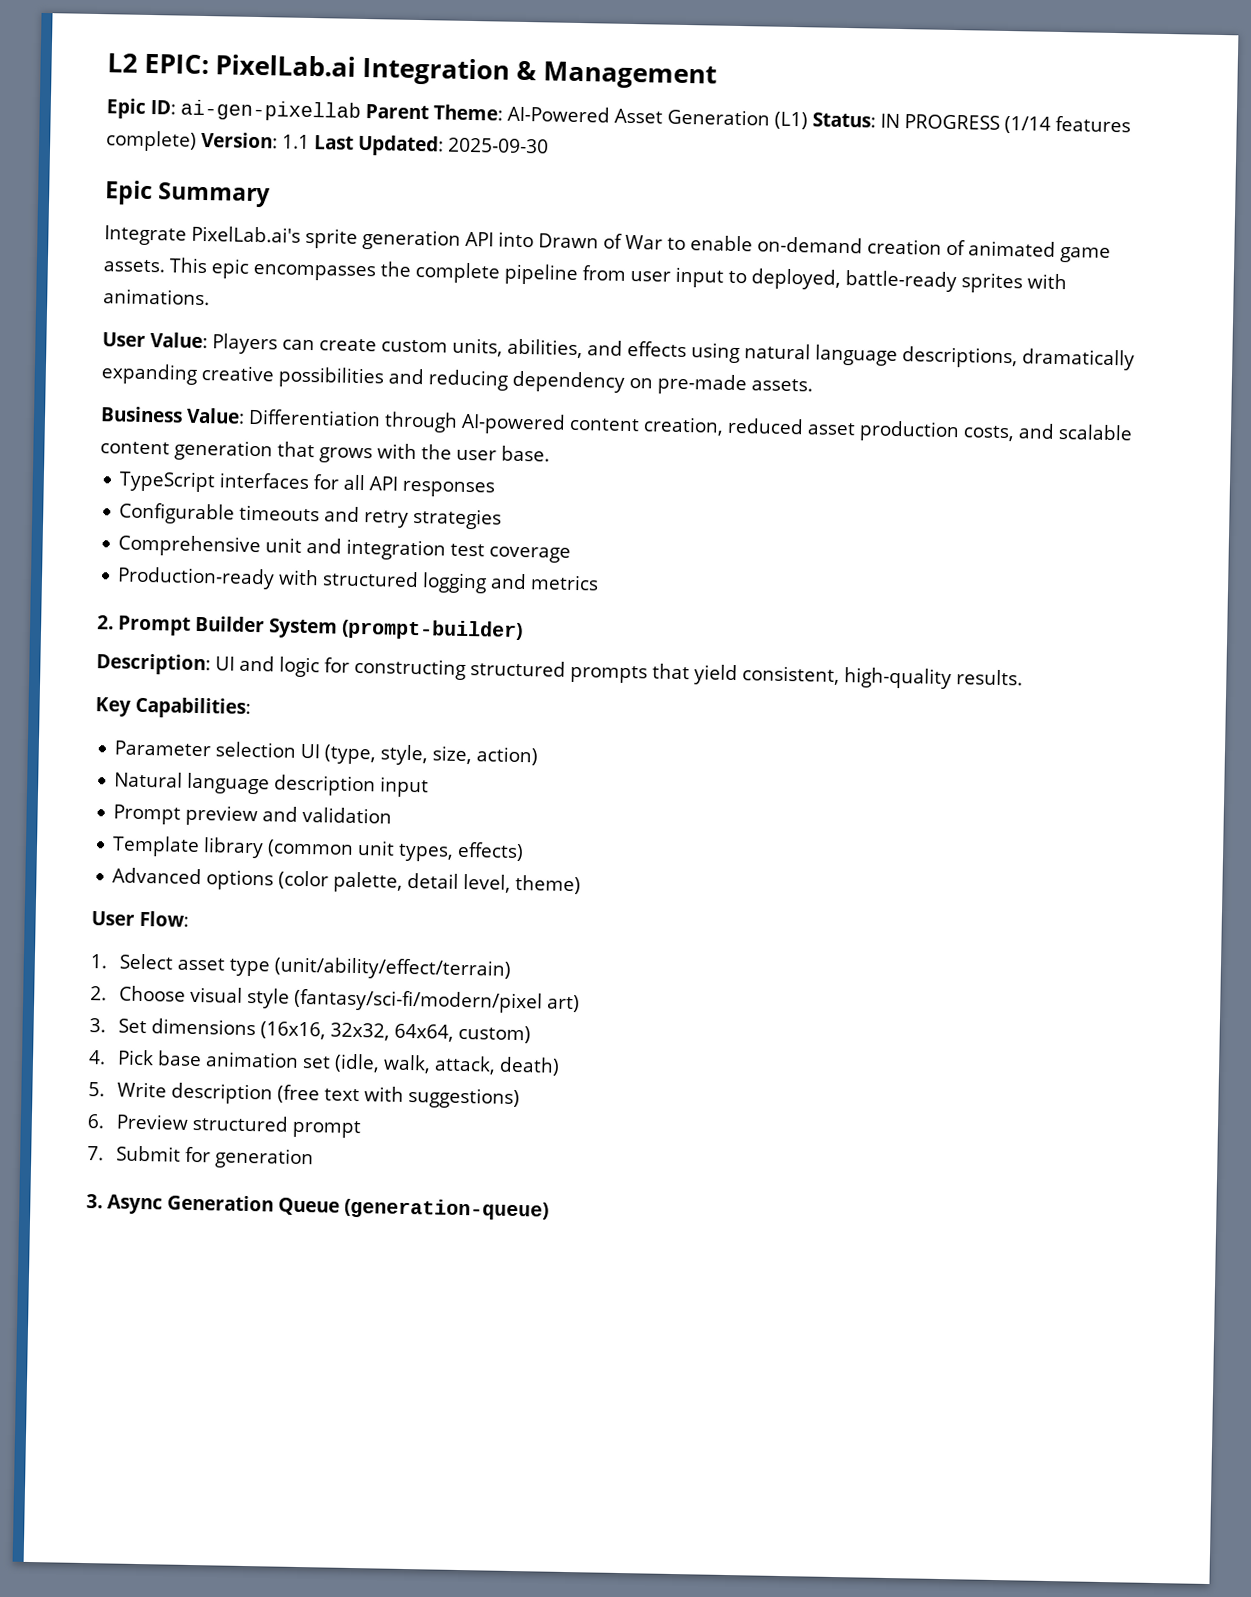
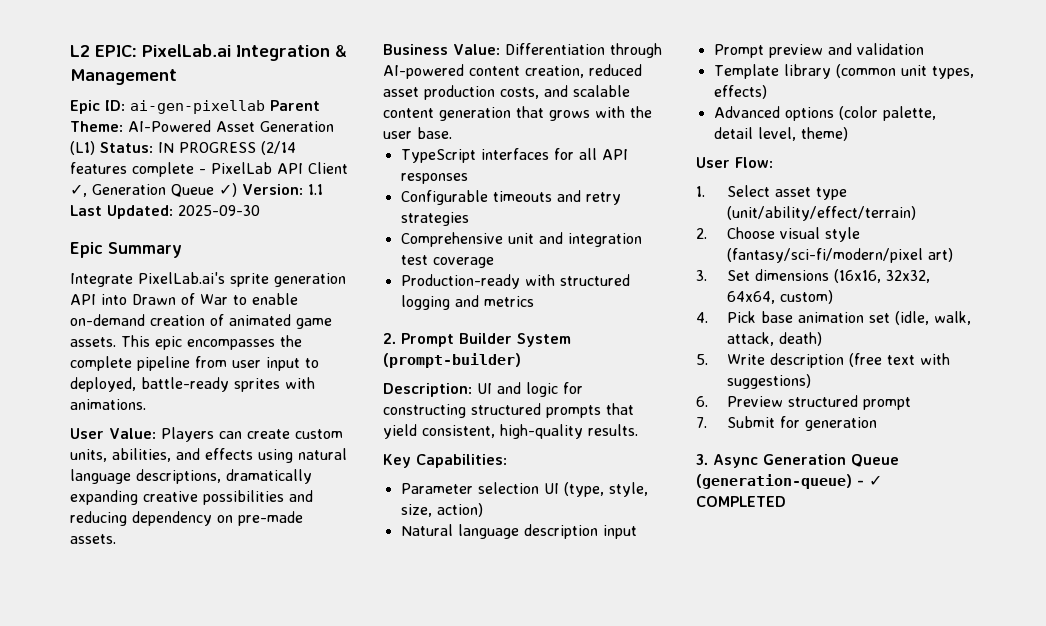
[1004,115,1131,134] [106,130,197,152] (1/14 features complete) -> [261,141,296,155] [70,162,348,177] [70,183,237,197] (2/14 features complete - PixelLab API Client ✓, Generation Queue ✓)
(549, 1209) none -> [857,475,882,486] [696,496,786,507] - ✓ COMPLETED

